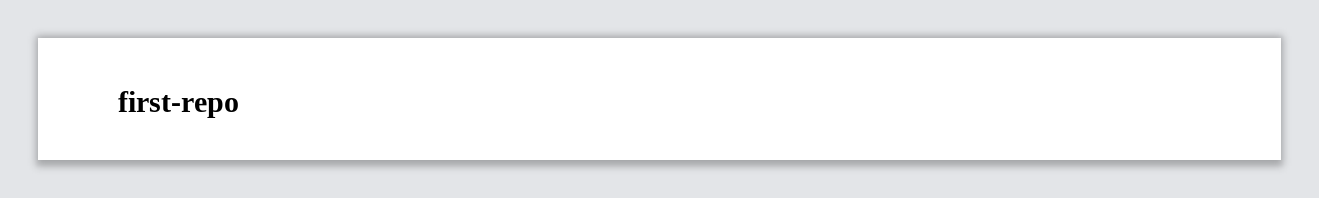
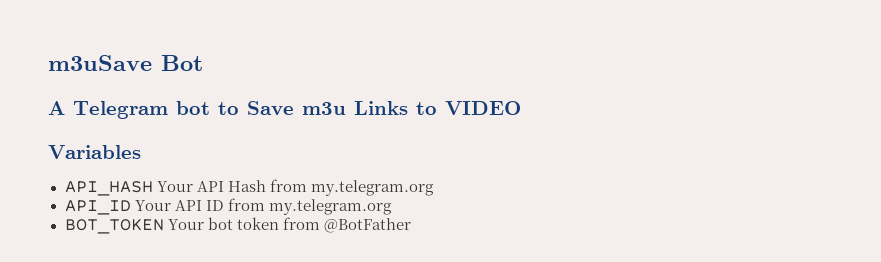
[118,91,239,118] first-repo -> [48,55,203,71] [48,101,521,119] [48,145,141,159] [64,179,434,196] [64,198,392,215] [64,217,411,234] m3uSave Bot // A Telegram bot to Save m3u Links to VIDEO // Variables // API_HASH Your API Hash from my.telegram.org // API_ID Your API ID from my.telegram.org // BOT_TOKEN Your bot token from @BotFather

